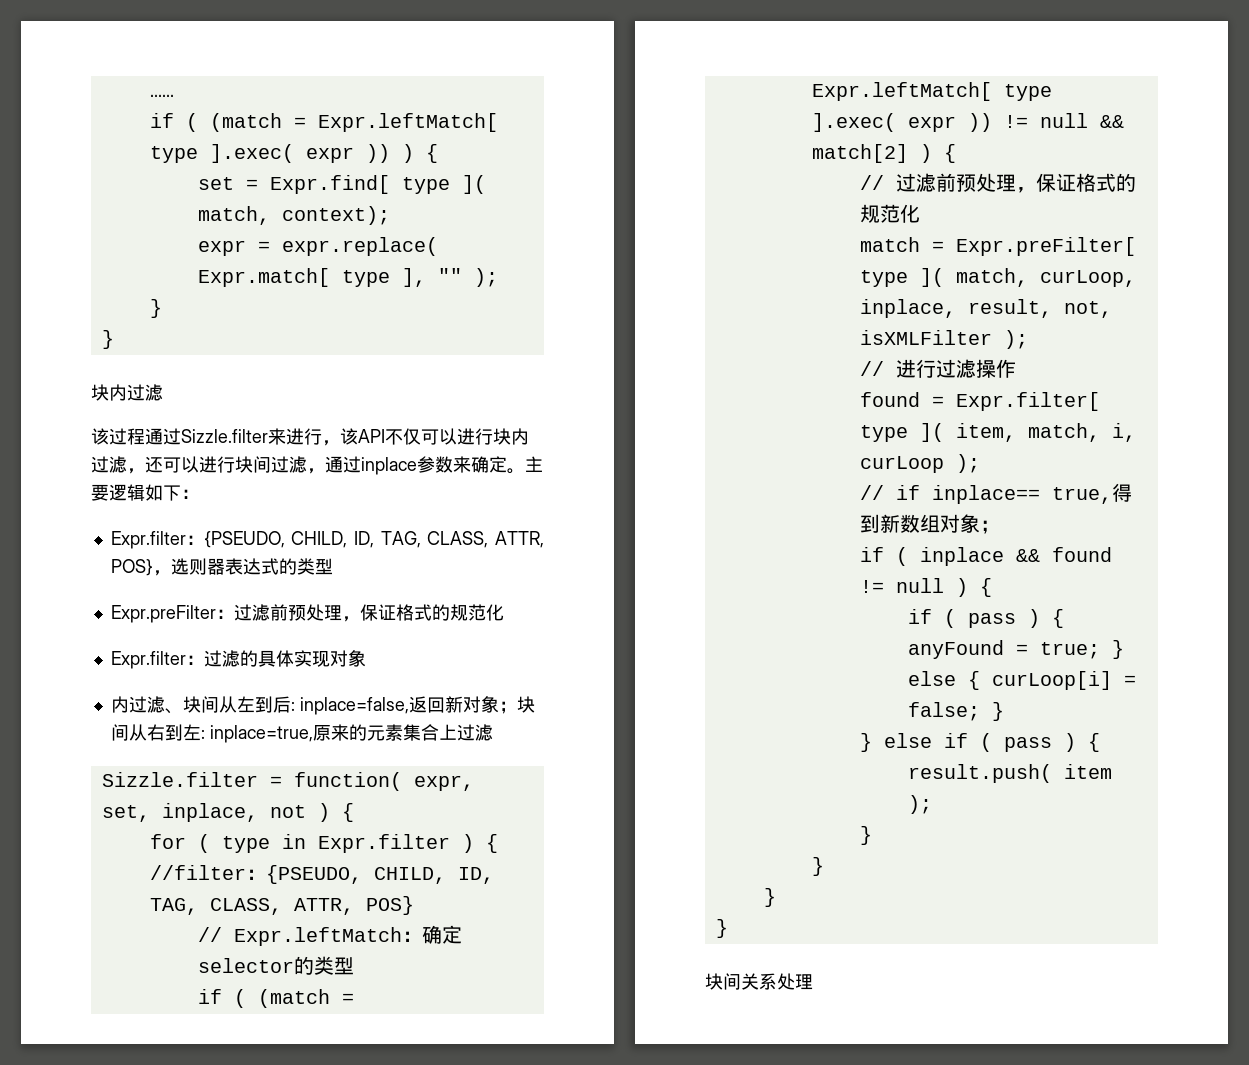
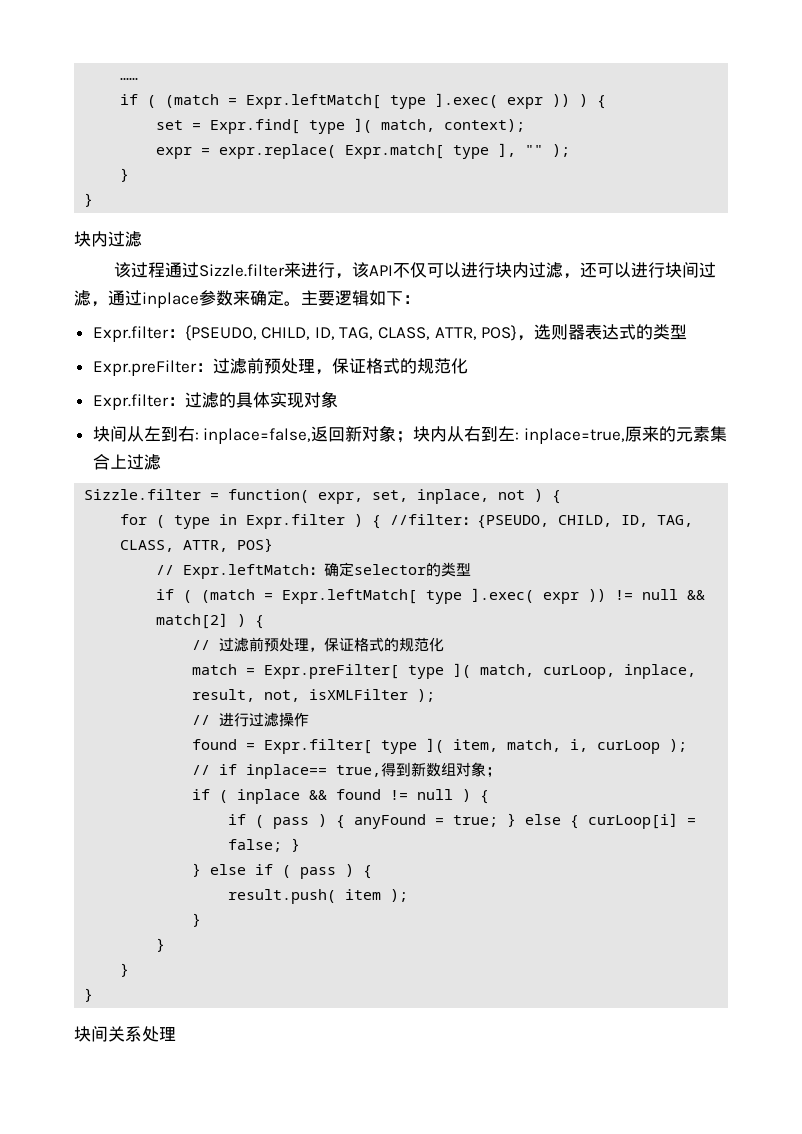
[110,696,183,714] 内过滤、 -> (338, 399) none
[272,696,291,713] 后 -> [177,426,195,442] 右
[110,724,129,741] 间 -> [430,426,448,442] 内

